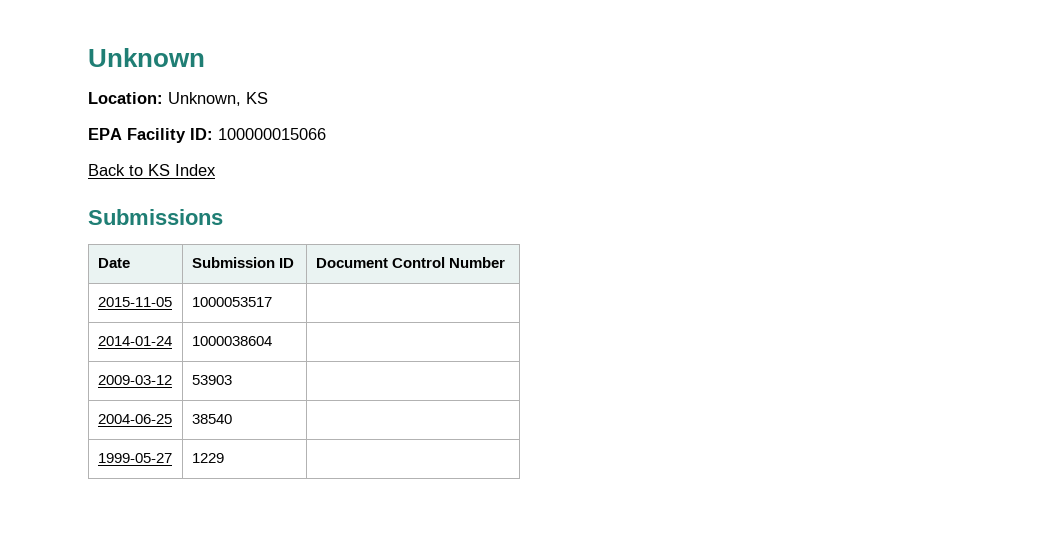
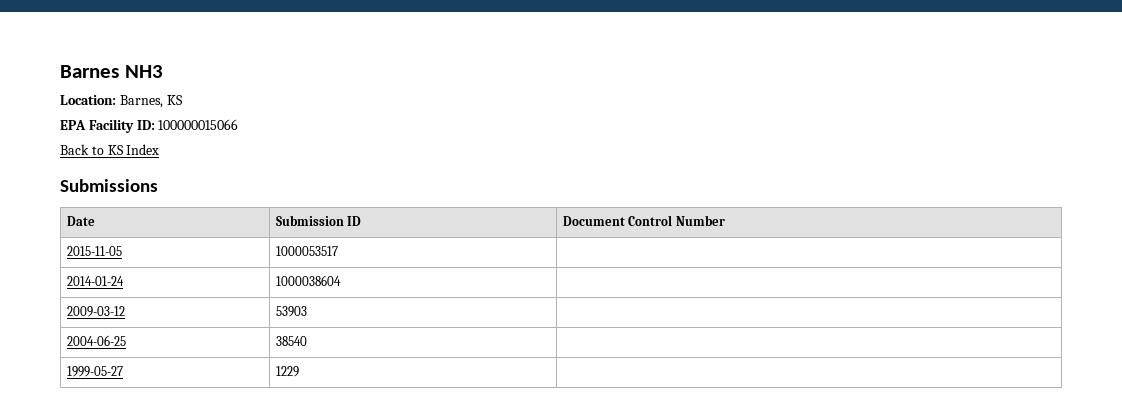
[88,48,205,67] Unknown -> [60,65,163,78] Barnes NH3
[168,92,241,106] Unknown, -> [119,95,163,108] Barnes,

